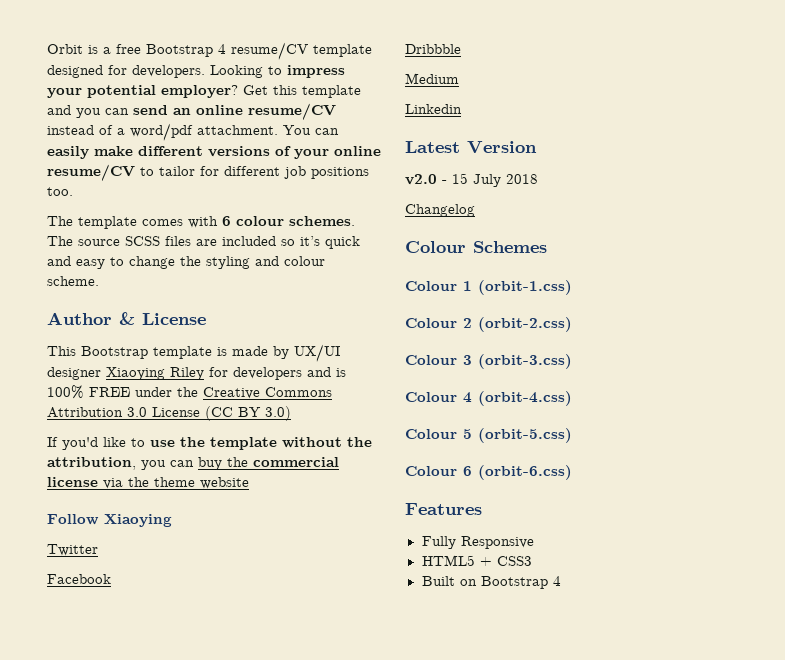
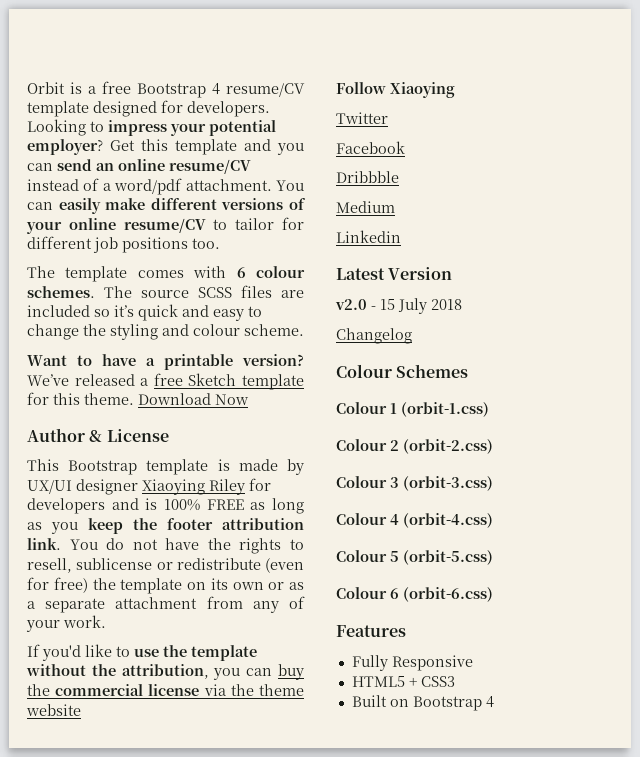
(99, 281) none -> [27,354,304,370] [27,373,304,390] [27,392,249,405] // Want to have a printable version? We’ve released a free Sketch template for this theme. Download Now
[135,387,332,399] [47,406,291,421] under the Creative Commons Attribution 3.0 License (CC BY 3.0) -> [250,498,304,514] [27,518,304,534] [27,538,305,554] [27,558,304,573] [27,577,304,594] [27,596,305,613] [26,615,106,632] as long as you keep the footer attribution link. You do not have the rights to resell, sublicense or redistribute (even for free) the template on its own or as a separate attachment from any of your work.

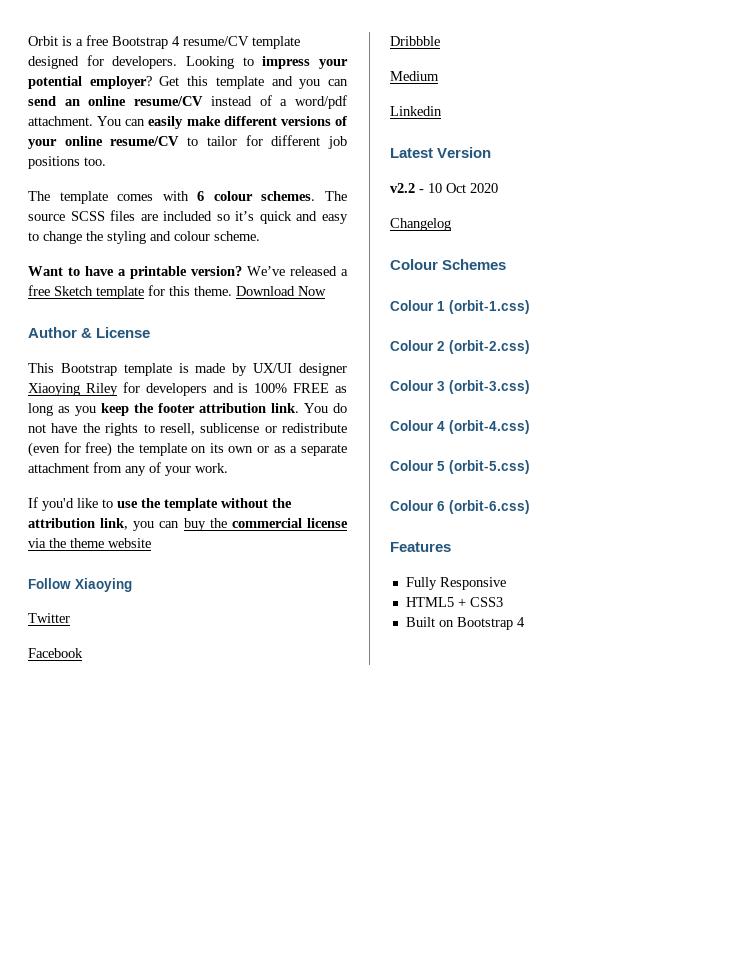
[121,664,209,679] attribution, -> [28,518,129,530] attribution link,
[335,298,462,314] v2.0 - 15 July 2018 -> [390,183,498,193] v2.2 - 10 Oct 2020

